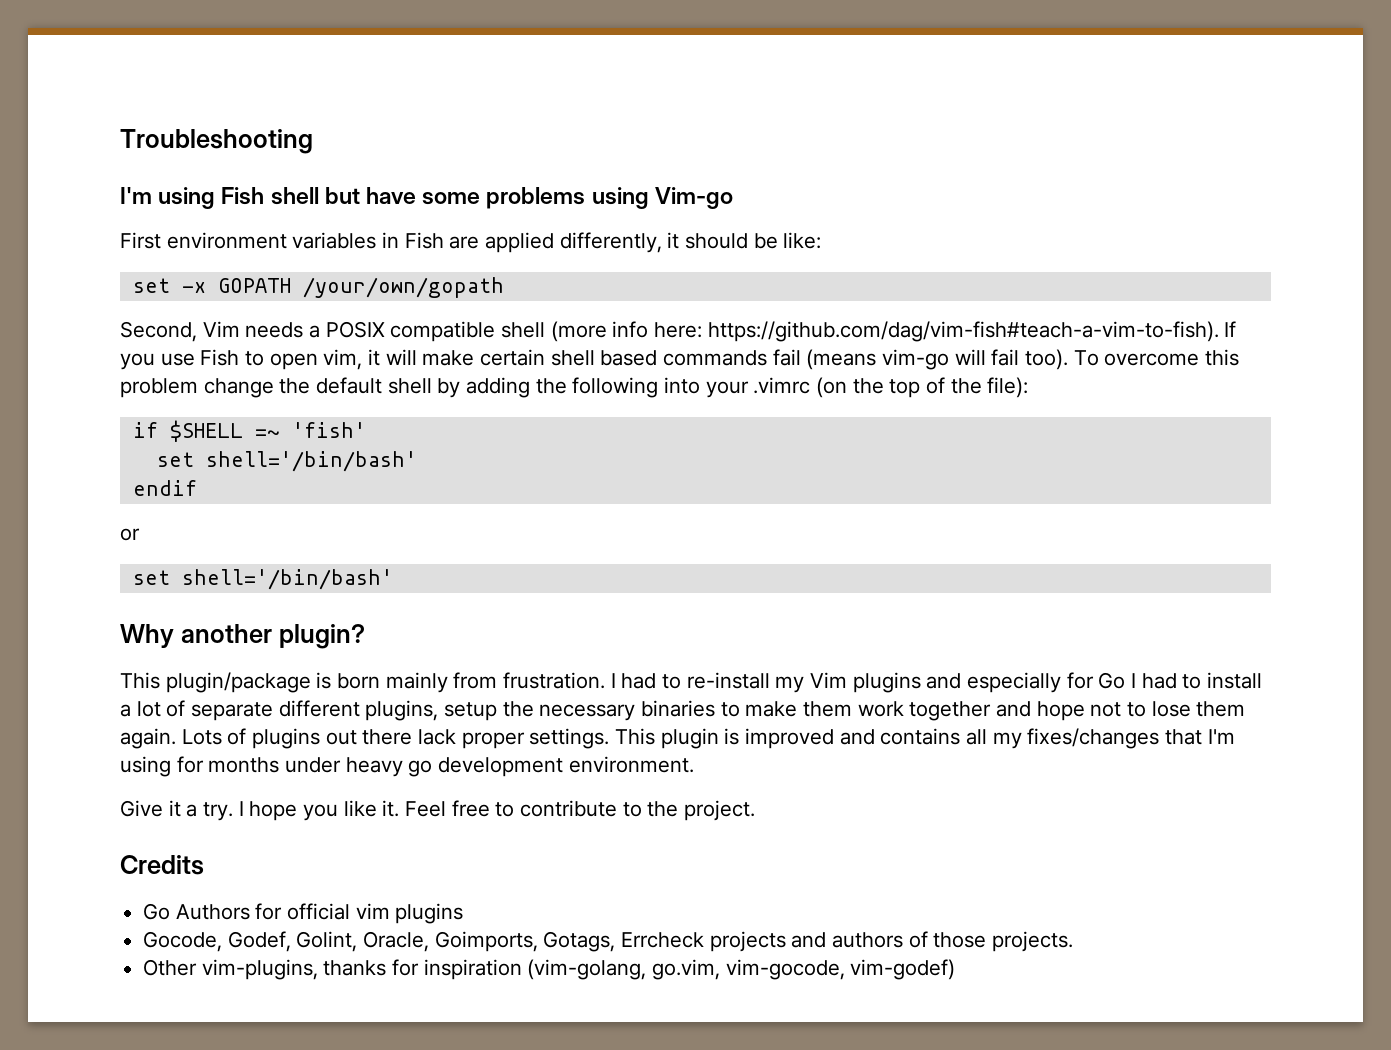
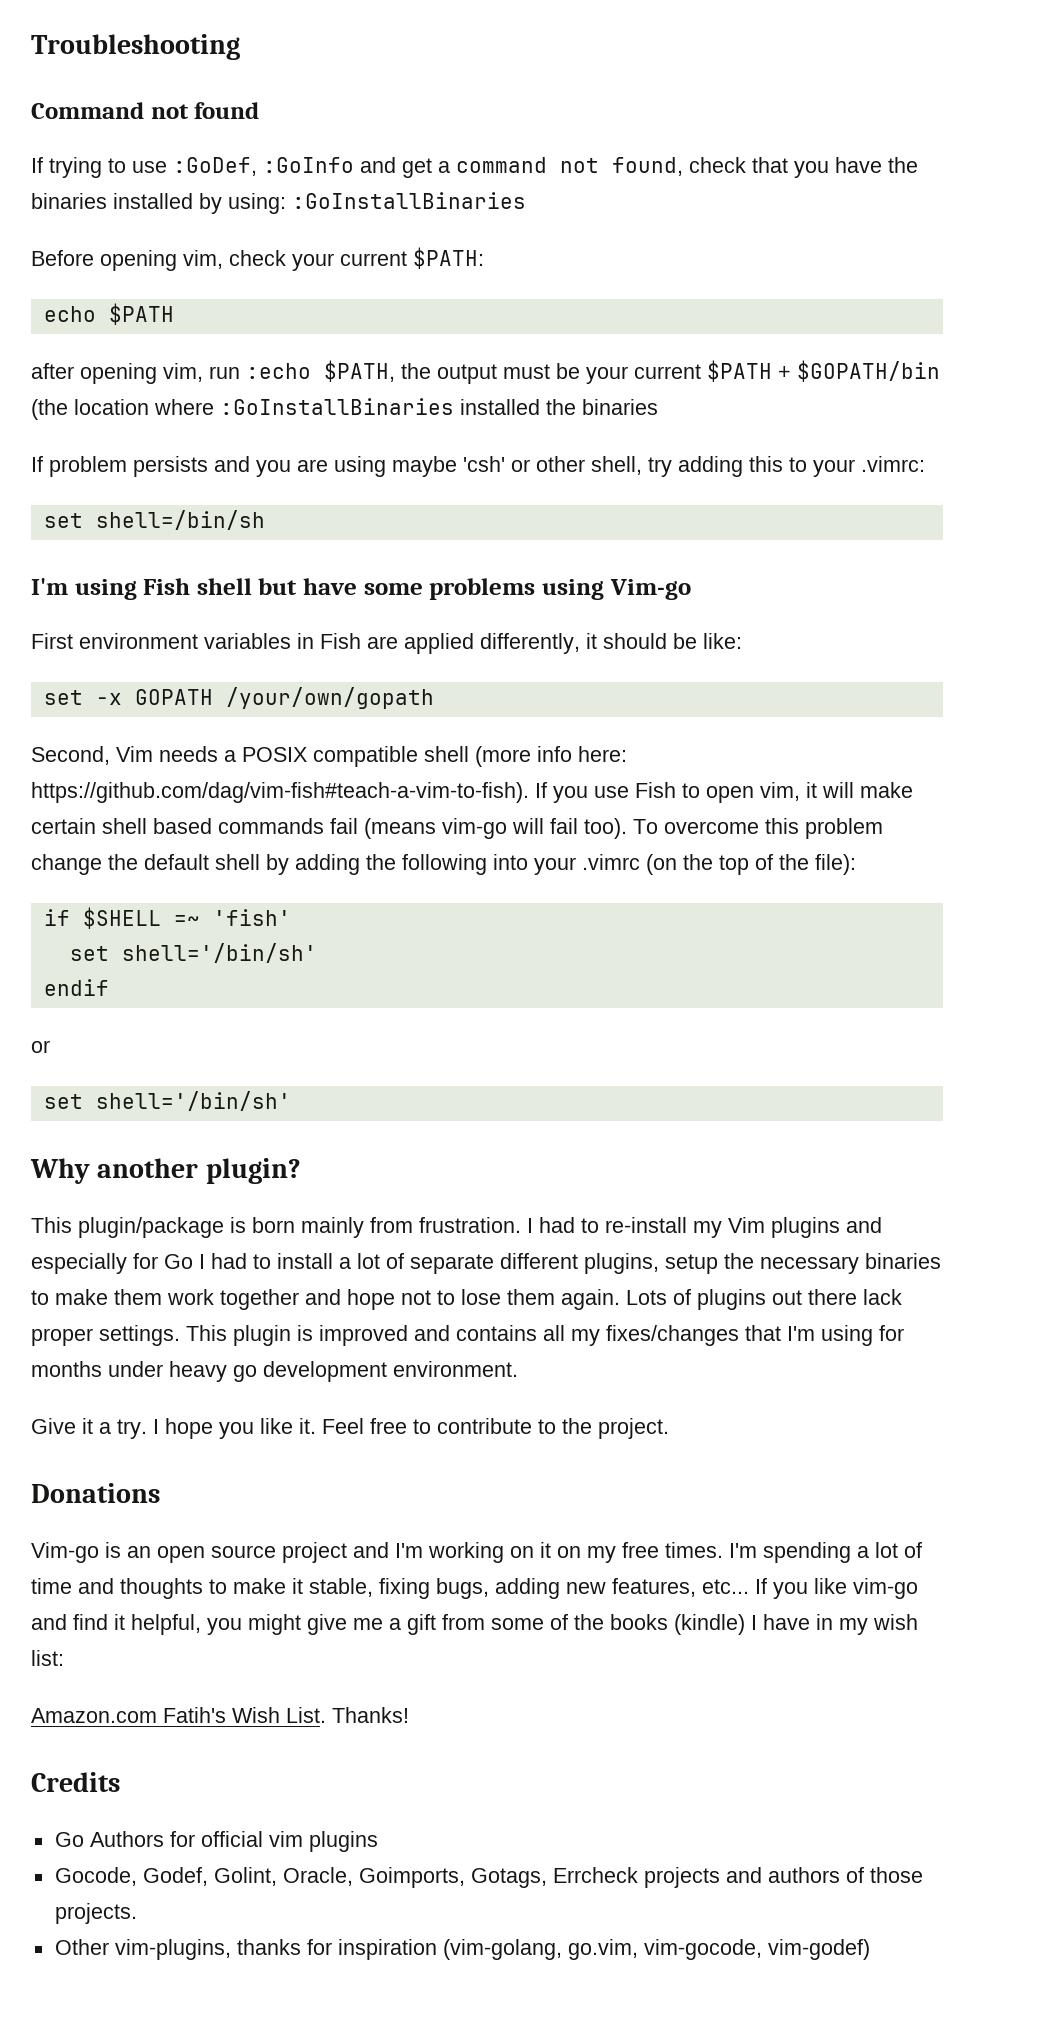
(313, 141) none -> [31,102,260,119] [31,157,918,178] [31,192,526,214] [31,247,484,271] [43,303,174,325] [31,360,940,384] [31,398,658,420] [31,456,925,477] [43,510,265,530] // Command not found // If trying to use :GoDef, :GoInfo and get a command not found, check that you have the binaries installed by using: :GoInstallBinaries // Before opening vim, check your current $PATH: // echo $PATH // after opening vim, run :echo $PATH, the output must be your current $PATH + $GOPATH/bin (the location where :GoInstallBinaries installed the binaries // If problem persists and you are using maybe 'csh' or other shell, try adding this to your .vimrc: // set shell=/bin/sh
[205,451,417,472] shell='/bin/bash' -> [121,943,317,963] shell='/bin/sh'
[181,569,393,590] shell='/bin/bash' -> [95,1091,291,1111] shell='/bin/sh'
(756, 810) none -> [31,1483,160,1503] [31,1542,922,1563] [31,1578,918,1599] [31,1614,918,1635] [31,1650,64,1666] [31,1707,409,1723] // Donations // Vim-go is an open source project and I'm working on it on my free times. I'm spending a lot of time and thoughts to make it stable, fixing bugs, adding new features, etc... If you like vim-go and find it helpful, you might give me a gift from some of the books (kindle) I have in my wish list: // Amazon.com Fatih's Wish List. Thanks!

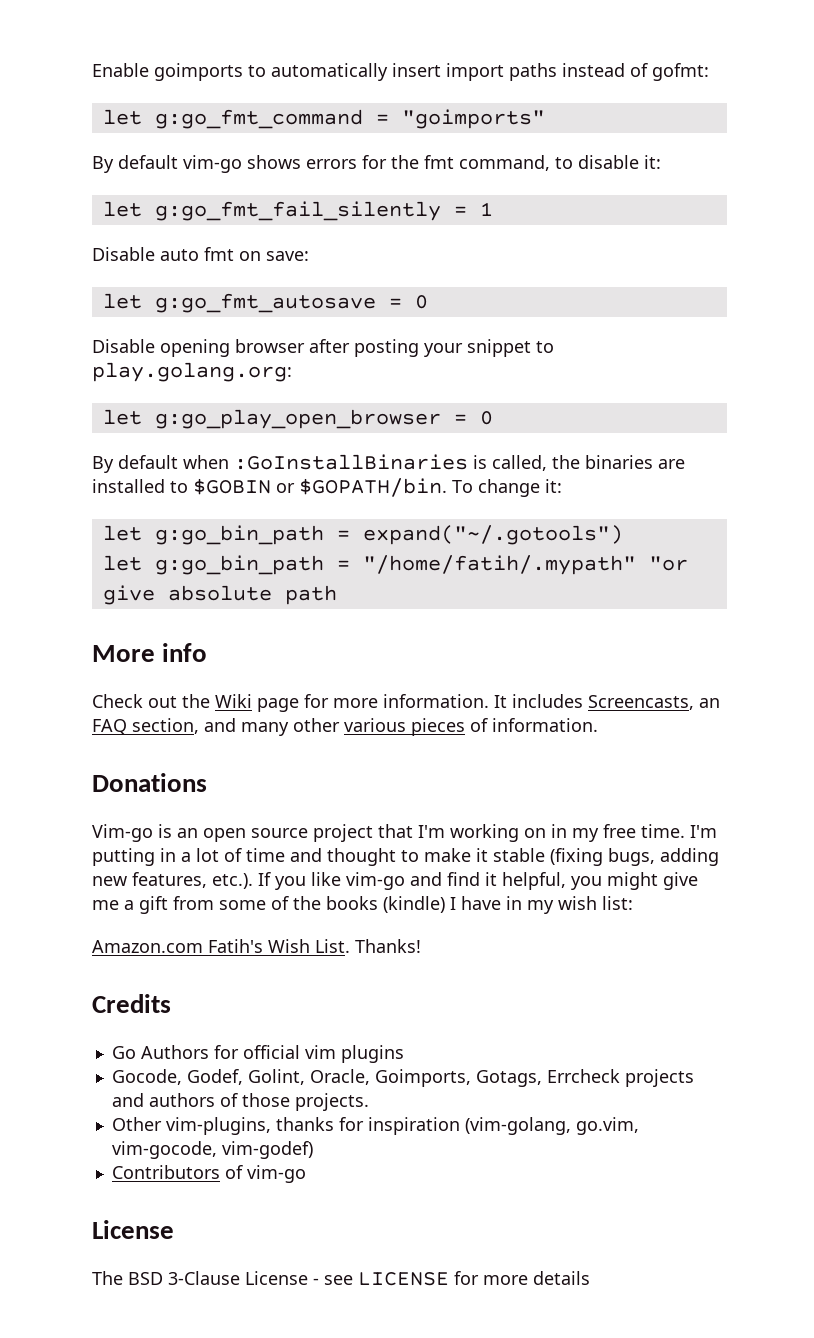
[31,34,240,60] [31,102,260,119] [31,157,918,178] [31,192,526,214] [31,247,484,271] [43,303,174,325] [31,360,940,384] [31,398,658,420] [31,456,925,477] [43,510,265,530] [31,578,691,600] [31,633,742,654] [43,687,434,709] [31,746,627,767] [31,782,913,803] [31,818,883,839] [31,854,856,875] [43,907,291,929] [69,943,317,963] [43,979,109,996] [31,1040,50,1053] [43,1091,291,1111] [30,1158,301,1184] [31,1217,882,1238] [31,1253,941,1274] [31,1289,902,1310] [31,1325,904,1346] [31,1361,518,1382] [31,1418,669,1439] Troubleshooting // Command not found // If trying to use :GoDef, :GoInfo and get a command not found, check that you have the binaries installed by using: :GoInstallBinaries // Before opening vim, check your current $PATH: // echo $PATH // after opening vim, run :echo $PATH, the output must be your current $PATH + $GOPATH/bin (the location where :GoInstallBinaries installed the binaries // If problem persists and you are using maybe 'csh' or other shell, try adding this to your .vimrc: // set shell=/bin/sh // I'm using Fish shell but have some problems using Vim-go // First environment variables in Fish are applied differently, it should be like: // set -x GOPATH /your/own/gopath // Second, Vim needs a POSIX compatible shell (more info here: https://github.com/dag/vim-fish#teach-a-vim-to-fish). If you use Fish to open vim, it will make certain shell based commands fail (means vim-go will fail too). To overcome this problem change the default shell by adding the following into your .vimrc (on the top of the file): // if $SHELL =~ 'fish' // set shell='/bin/sh' // endif // or // set shell='/bin/sh' // Why another plugin? // This plugin/package is born mainly from frustration. I had to re-install my Vim plugins and especially for Go I had to install a lot of separate different plugins, setup the necessary binaries to make them work together and hope not to lose them again. Lots of plugins out there lack proper settings. This plugin is improved and contains all my fixes/changes that I'm using for months under heavy go development environment. // Give it a try. I hope you like it. Feel free to contribute to the project. -> [92,63,709,81] [102,109,545,129] [92,155,661,173] [102,201,493,221] [92,247,309,261] [102,293,428,313] [92,339,554,357] [92,362,292,382] [102,409,493,429] [92,454,685,473] [92,478,562,497] [102,525,623,545] [102,555,688,575] [102,585,337,605] [92,643,208,662] [92,694,720,712] [92,718,598,736] Enable goimports to automatically insert import paths instead of gofmt: // let g:go_fmt_command = "goimports" // By default vim-go shows errors for the fmt command, to disable it: // let g:go_fmt_fail_silently = 1 // Disable auto fmt on save: // let g:go_fmt_autosave = 0 // Disable opening browser after posting your snippet to play.golang.org: // let g:go_play_open_browser = 0 // By default when :GoInstallBinaries is called, the binaries are installed to $GOBIN or $GOPATH/bin. To change it: // let g:go_bin_path = expand("~/.gotools") // let g:go_bin_path = "/home/fatih/.mypath" "or give absolute path // More info // Check out the Wiki page for more information. It includes Screencasts, an FAQ section, and many other various pieces of information.
[353,1542,389,1558] and -> [378,824,413,838] that
[540,1542,851,1563] it on my free times. I'm spending -> [551,824,717,842] [92,848,176,866] in my free time. I'm putting in
[120,1578,203,1599] thoughts -> [327,848,396,866] thought
[309,1578,430,1599] stable, fixing -> [493,848,603,866] stable (fixing
[702,1579,749,1594] etc... -> [212,873,253,889] etc.).
(870, 1949) none -> [111,1165,306,1183] [92,1220,174,1239] [92,1271,590,1286] // Contributors of vim-go // License // The BSD 3-Clause License - see LICENSE for more details

